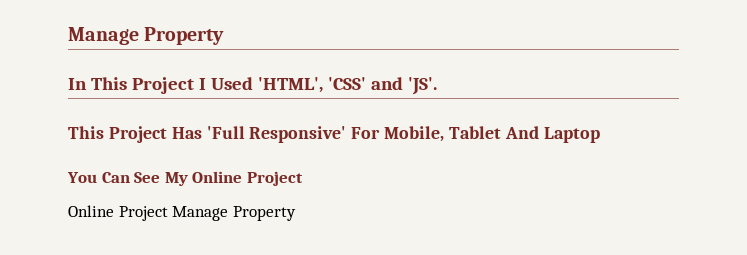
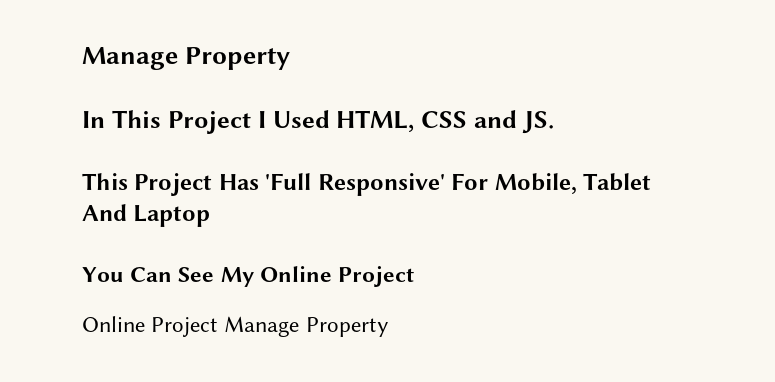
[257,77,437,95] 'HTML', 'CSS' and 'JS'. -> [336,110,555,134] HTML, CSS and JS.

